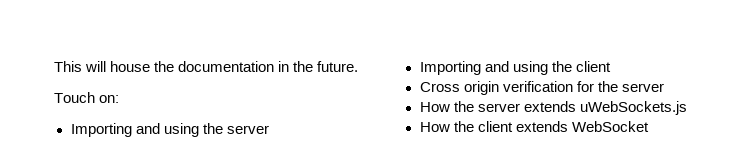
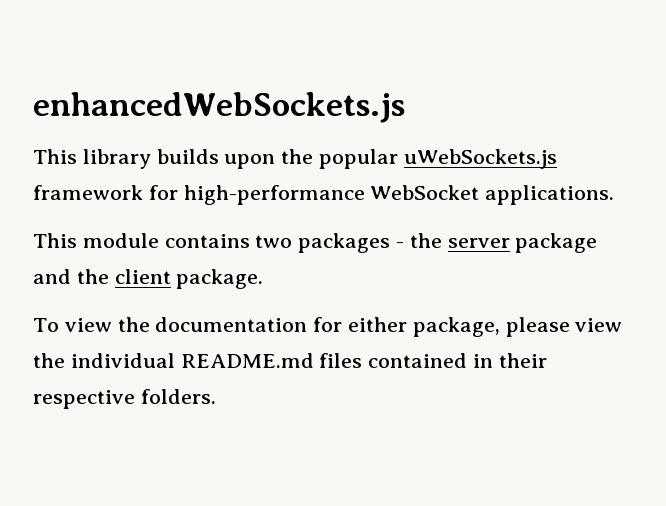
[54,61,359,72] [54,92,120,103] [70,123,269,137] [419,61,611,75] [419,81,664,95] [419,101,687,115] [419,121,649,132] This will house the documentation in the future. // Touch on: // Importing and using the server // Importing and using the client // Cross origin verification for the server // How the server extends uWebSockets.js // How the client extends WebSocket -> [33,92,405,123] [33,149,557,169] [33,185,615,205] [33,233,598,253] [33,269,264,289] [33,317,623,337] [33,353,547,368] [33,389,216,409] enhancedWebSockets.js // This library builds upon the popular uWebSockets.js framework for high-performance WebSocket applications. // This module contains two packages - the server package and the client package. // To view the documentation for either package, please view the individual README.md files contained in their respective folders.

